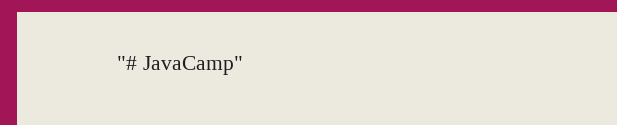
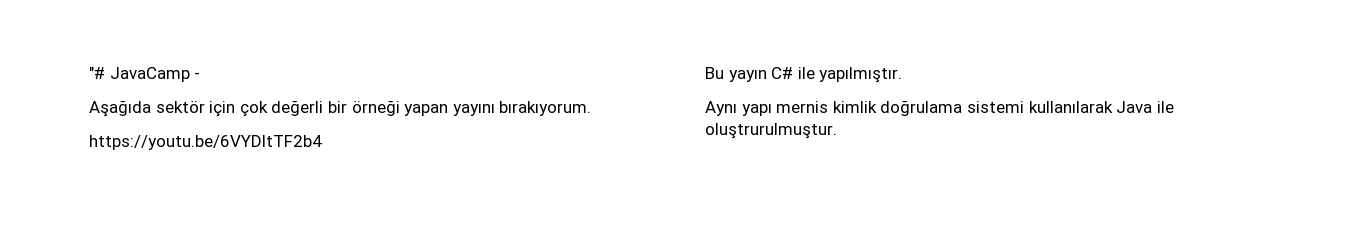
[142,56,243,75] JavaCamp" -> [109,67,201,82] [89,100,592,117] [89,135,322,150] [705,67,903,83] [705,100,1174,116] [705,123,837,139] JavaCamp - // Aşağıda sektör için çok değerli bir örneği yapan yayını bırakıyorum. // https://youtu.be/6VYDltTF2b4 // Bu yayın C# ile yapılmıştır. // Aynı yapı mernis kimlik doğrulama sistemi kullanılarak Java ile oluştrurulmuştur.

